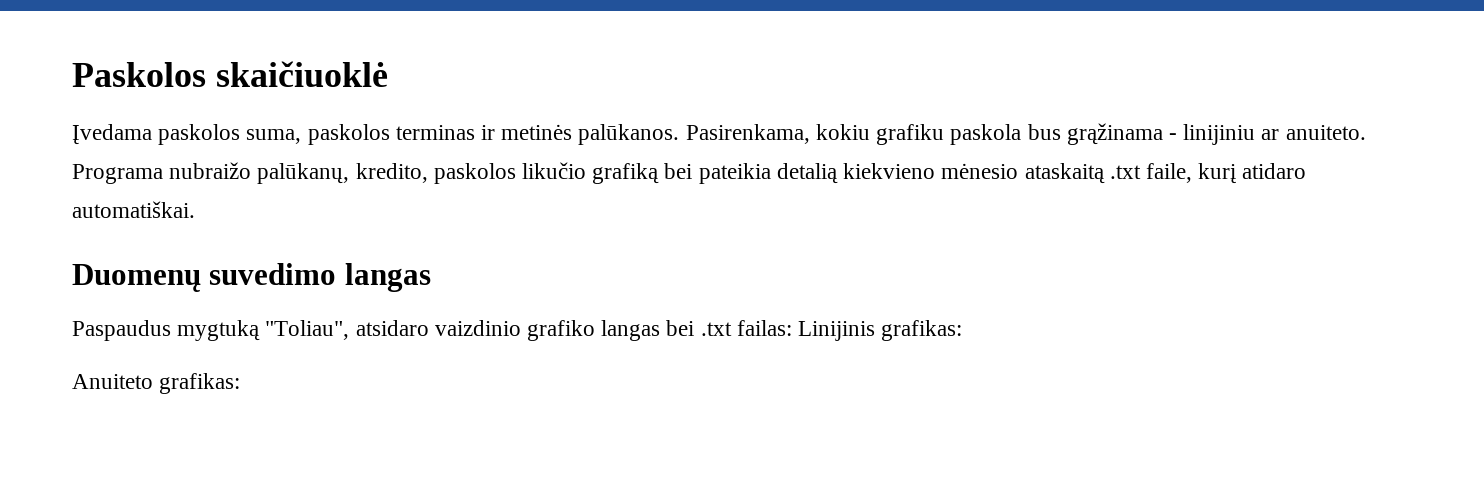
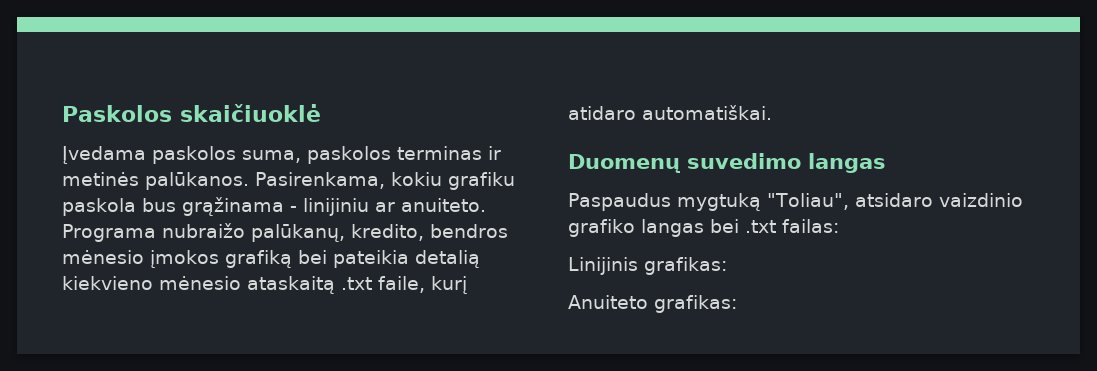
[433,162,587,184] paskolos likučio -> [430,224,508,238] [62,250,219,268] bendros mėnesio įmokos
(792, 328) none -> (839, 226) //

